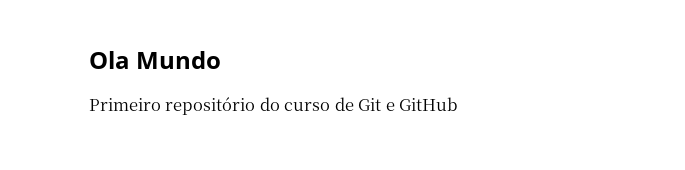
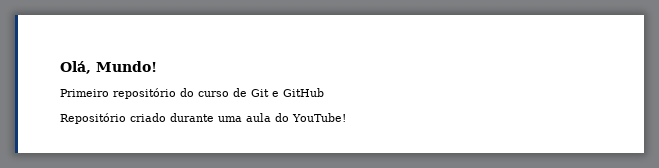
[89,51,222,69] Ola Mundo -> [60,61,157,74] Olá, Mundo!
(459, 104) none -> [60,113,346,124] // Repositório criado durante uma aula do YouTube!

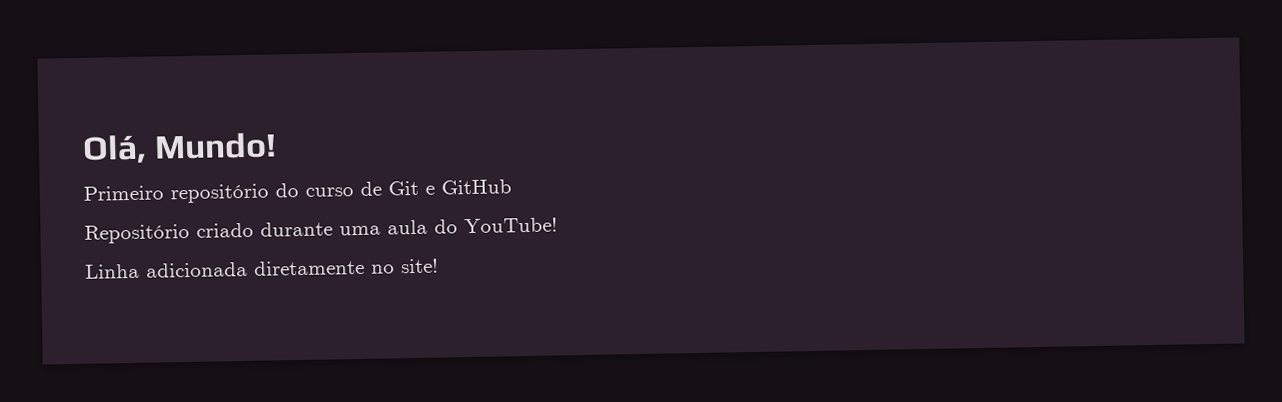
(346, 117) none -> [85,258,439,279] // Linha adicionada diretamente no site!

